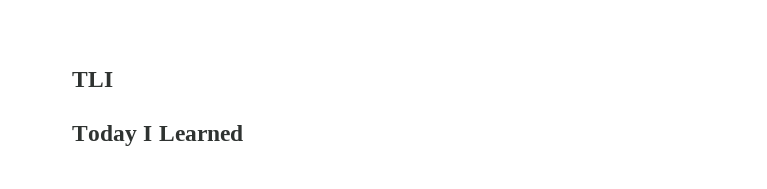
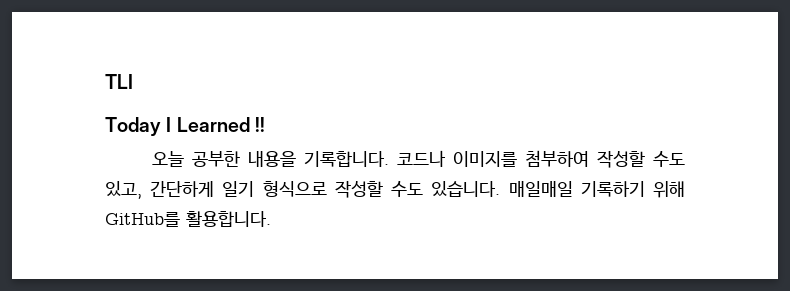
(243, 133) none -> [254,117,265,132] [151,150,685,168] [105,180,685,199] [105,211,271,227] !! // 오늘 공부한 내용을 기록합니다. 코드나 이미지를 첨부하여 작성할 수도 있고, 간단하게 일기 형식으로 작성할 수도 있습니다. 매일매일 기록하기 위해 GitHub를 활용합니다.

